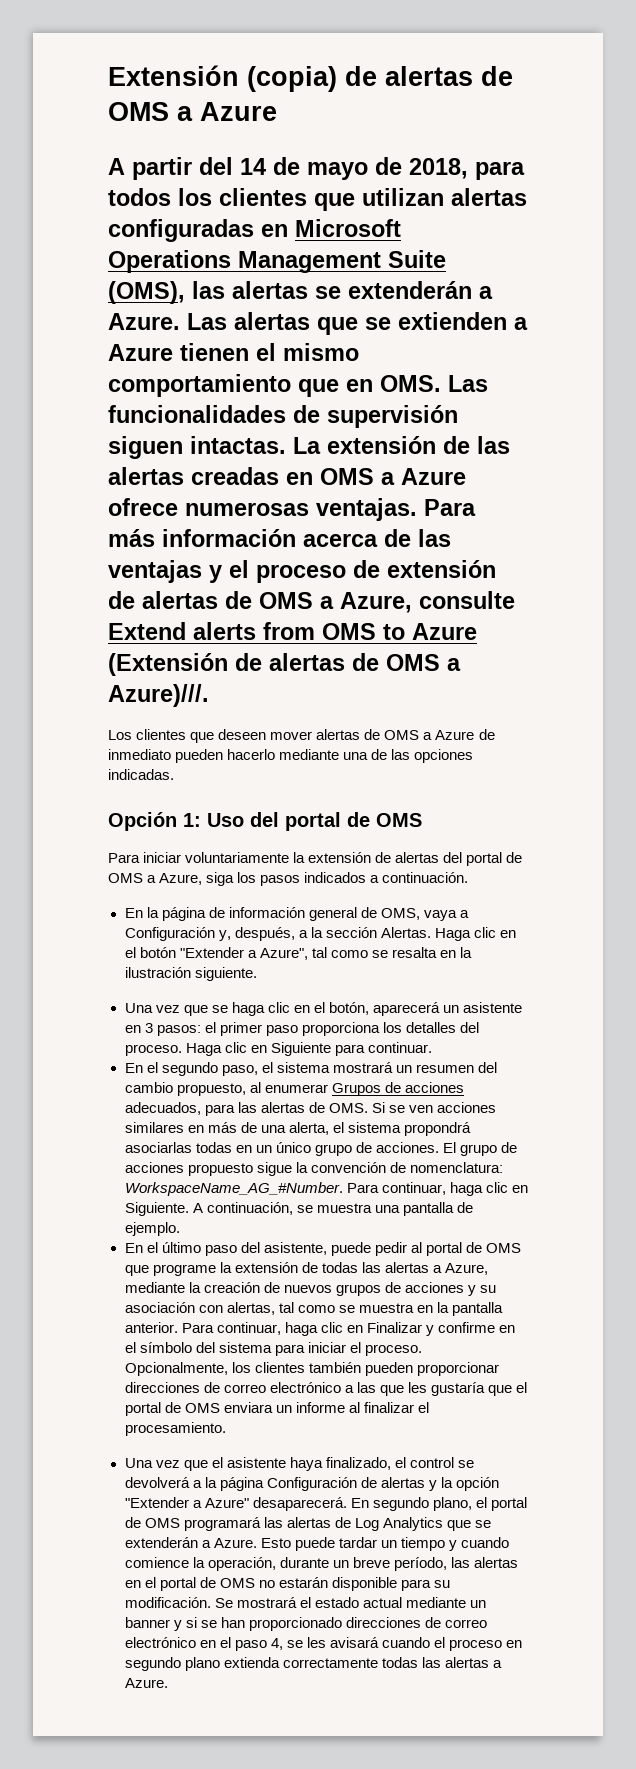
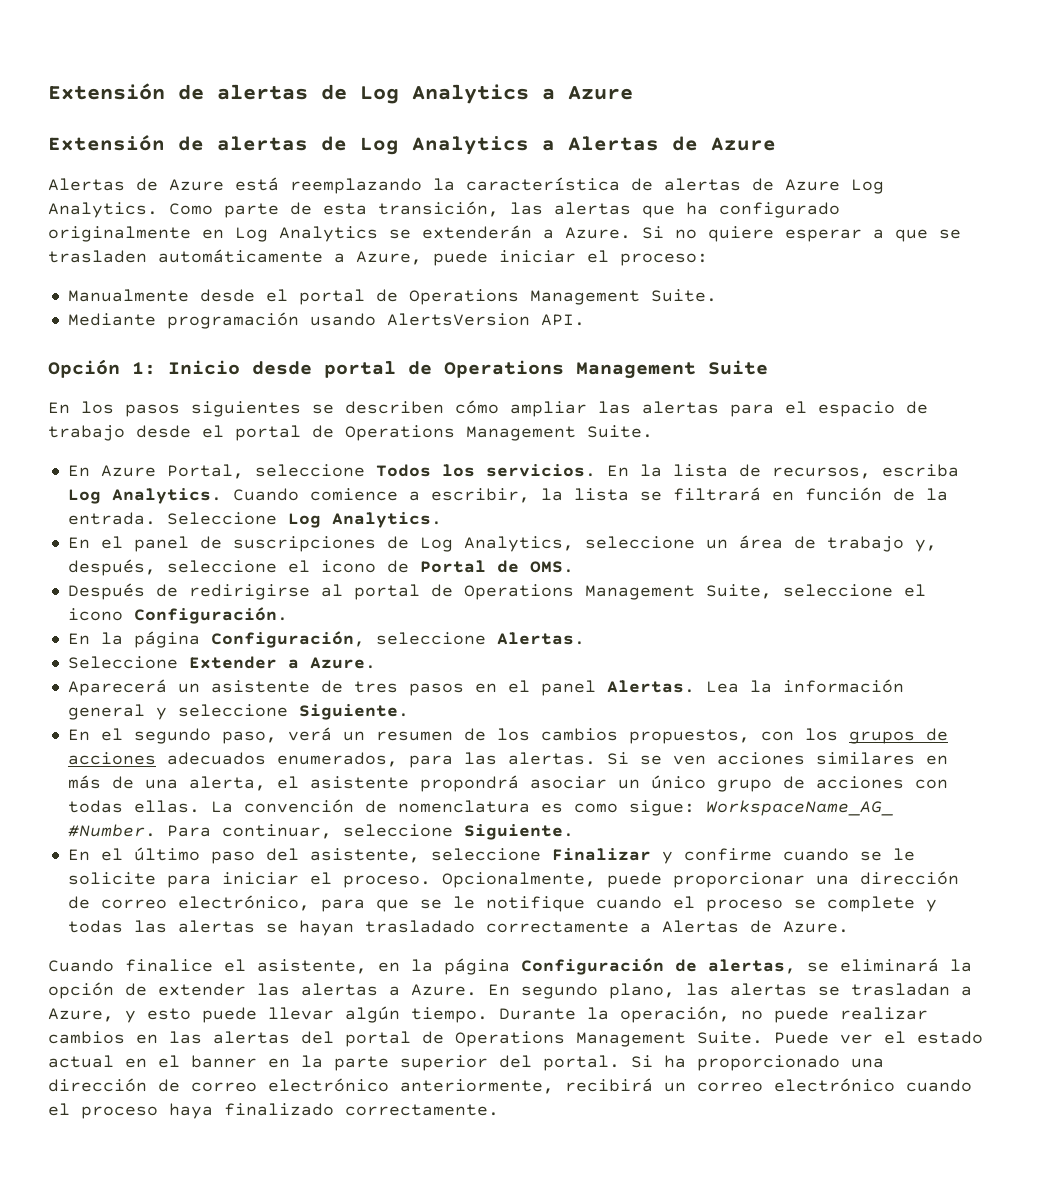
[108,65,513,92] [108,102,169,121] Extensión (copia) de alertas de OMS -> [48,83,529,104] Extensión de alertas de Log Analytics
[108,157,525,180] [108,188,527,211] [108,219,401,242] [108,250,446,273] [108,281,493,304] [108,312,528,335] [108,343,359,361] [108,374,488,397] [108,405,458,428] [108,436,510,459] [108,467,466,485] [108,498,476,521] [108,529,451,547] [108,560,496,583] [108,591,515,613] [108,622,477,640] [108,653,461,676] [108,684,209,707] [108,729,495,743] [108,749,474,763] [108,769,174,780] [108,812,422,831] [108,852,523,866] [108,872,469,886] [124,907,469,921] [124,927,516,941] [124,947,473,960] [124,967,257,981] [124,1002,523,1016] [124,1022,479,1036] [124,1042,432,1056] [124,1062,497,1076] [124,1082,464,1096] [124,1102,368,1116] A partir del 14 de mayo de 2018, para todos los clientes que utilizan alertas configuradas en Microsoft Operations Management Suite (OMS), las alertas se extenderán a Azure. Las alertas que se extienden a Azure tienen el mismo comportamiento que en OMS. Las funcionalidades de supervisión siguen intactas. La extensión de las alertas creadas en OMS a Azure ofrece numerosas ventajas. Para más información acerca de las ventajas y el proceso de extensión de alertas de OMS a Azure, consulte Extend alerts from OMS to Azure (Extensión de alertas de OMS a Azure)///. // Los clientes que deseen mover alertas de OMS a Azure de inmediato pueden hacerlo mediante una de las opciones indicadas. // Opción 1: Uso del portal de OMS // Para iniciar voluntariamente la extensión de alertas del portal de OMS a Azure, siga los pasos indicados a continuación. // En la página de información general de OMS, vaya a Configuración y, después, a la sección Alertas. Haga clic en el botón "Extender a Azure", tal como se resalta en la ilustración siguiente. // Una vez que se haga clic en el botón, aparecerá un asistente en 3 pasos: el primer paso proporciona los detalles del proceso. Haga clic en Siguiente para continuar. // En el segundo paso, el sistema mostrará un resumen del cambio propuesto, al enumerar Grupos de acciones adecuados, para las alertas de OMS. -> [48,135,776,155] [48,177,884,194] [48,201,840,218] [48,225,961,242] [48,249,708,266] [67,289,717,305] [67,312,585,329] [48,359,768,379] [48,400,928,417] [48,425,653,441] [67,464,959,479] [67,487,948,504] [67,512,442,528] [67,535,937,552] [67,559,574,576] [67,583,926,600] [67,607,288,624] [67,631,585,648] [67,656,376,669] [67,679,904,696] [67,704,409,720] [67,727,948,744] [67,752,596,768] Extensión de alertas de Log Analytics a Alertas de Azure // Alertas de Azure está reemplazando la característica de alertas de Azure Log Analytics. Como parte de esta transición, las alertas que ha configurado originalmente en Log Analytics se extenderán a Azure. Si no quiere esperar a que se trasladen automáticamente a Azure, puede iniciar el proceso: // Manualmente desde el portal de Operations Management Suite. // Mediante programación usando AlertsVersion API. // Opción 1: Inicio desde portal de Operations Management Suite // En los pasos siguientes se describen cómo ampliar las alertas para el espacio de trabajo desde el portal de Operations Management Suite. // En Azure Portal, seleccione Todos los servicios. En la lista de recursos, escriba Log Analytics. Cuando comience a escribir, la lista se filtrará en función de la entrada. Seleccione Log Analytics. // En el panel de suscripciones de Log Analytics, seleccione un área de trabajo y, después, seleccione el icono de Portal de OMS. // Después de redirigirse al portal de Operations Management Suite, seleccione el icono Configuración. // En la página Configuración, seleccione Alertas. // Seleccione Extender a Azure. // Aparecerá un asistente de tres pasos en el panel Alertas. Lea la información general y seleccione Siguiente. // En el segundo paso, verá un resumen de los cambios propuestos, con los grupos de acciones adecuados enumerados, para las alertas.
[347,1122,471,1136] [124,1142,518,1156] [124,1162,503,1176] [124,1182,528,1196] [124,1202,473,1216] [124,1222,180,1236] sistema propondrá asociarlas todas en un único grupo de acciones. El grupo de acciones propuesto sigue la convención de nomenclatura: WorkspaceName_AG_#Number. Para continuar, haga clic en Siguiente. A continuación, se muestra una pantalla de ejemplo. -> [309,775,948,792] [67,799,893,816] [67,824,574,840] asistente propondrá asociar un único grupo de acciones con todas ellas. La convención de nomenclatura es como sigue: WorkspaceName_AG_ #Number. Para continuar, seleccione Siguiente.
[330,1242,522,1256] [124,1262,488,1276] [124,1282,496,1296] [124,1302,503,1316] [124,1322,515,1336] [124,1342,272,1353] puede pedir al portal de OMS que programe la extensión de todas las alertas a Azure, mediante la creación de nuevos grupos de acciones y su asociación con alertas, tal como se muestra en la pantalla anterior. Para continuar, haga clic en Finalizar y confirme en el símbolo del sistema -> [430,848,915,864] [67,872,156,885] seleccione Finalizar y confirme cuando se le solicite
[231,1362,499,1376] [124,1382,527,1396] [124,1402,429,1416] [124,1422,226,1436] [124,1457,474,1471] [124,1477,499,1491] [124,1497,527,1511] [124,1517,491,1531] [124,1537,509,1551] [124,1557,518,1571] [124,1577,450,1591] [124,1597,486,1608] [124,1617,487,1631] [124,1637,523,1651] [124,1657,502,1671] [124,1678,168,1688] los clientes también pueden proporcionar direcciones de correo electrónico a las que les gustaría que el portal de OMS enviara un informe al finalizar el procesamiento. // Una vez que el asistente haya finalizado, el control se devolverá a la página Configuración de alertas y la opción "Extender a Azure" desaparecerá. En segundo plano, el portal de OMS programará las alertas de Log Analytics que se extenderán a Azure. Esto puede tardar un tiempo y cuando comience la operación, durante un breve período, las alertas en el portal de OMS no estarán disponible para su modificación. Se mostrará el estado actual mediante un banner y si se han proporcionado direcciones de correo electrónico en el paso 4, se les avisará cuando el proceso en segundo plano extienda correctamente todas las alertas a Azure. -> [606,871,959,888] [67,895,937,912] [67,920,849,936] [48,958,972,975] [48,982,972,999] [48,1006,928,1023] [48,1031,983,1047] [48,1055,884,1071] [48,1078,972,1094] [48,1103,499,1119] puede proporcionar una dirección de correo electrónico, para que se le notifique cuando el proceso se complete y todas las alertas se hayan trasladado correctamente a Alertas de Azure. // Cuando finalice el asistente, en la página Configuración de alertas, se eliminará la opción de extender las alertas a Azure. En segundo plano, las alertas se trasladan a Azure, y esto puede llevar algún tiempo. Durante la operación, no puede realizar cambios en las alertas del portal de Operations Management Suite. Puede ver el estado actual en el banner en la parte superior del portal. Si ha proporcionado una dirección de correo electrónico anteriormente, recibirá un correo electrónico cuando el proceso haya finalizado correctamente.

